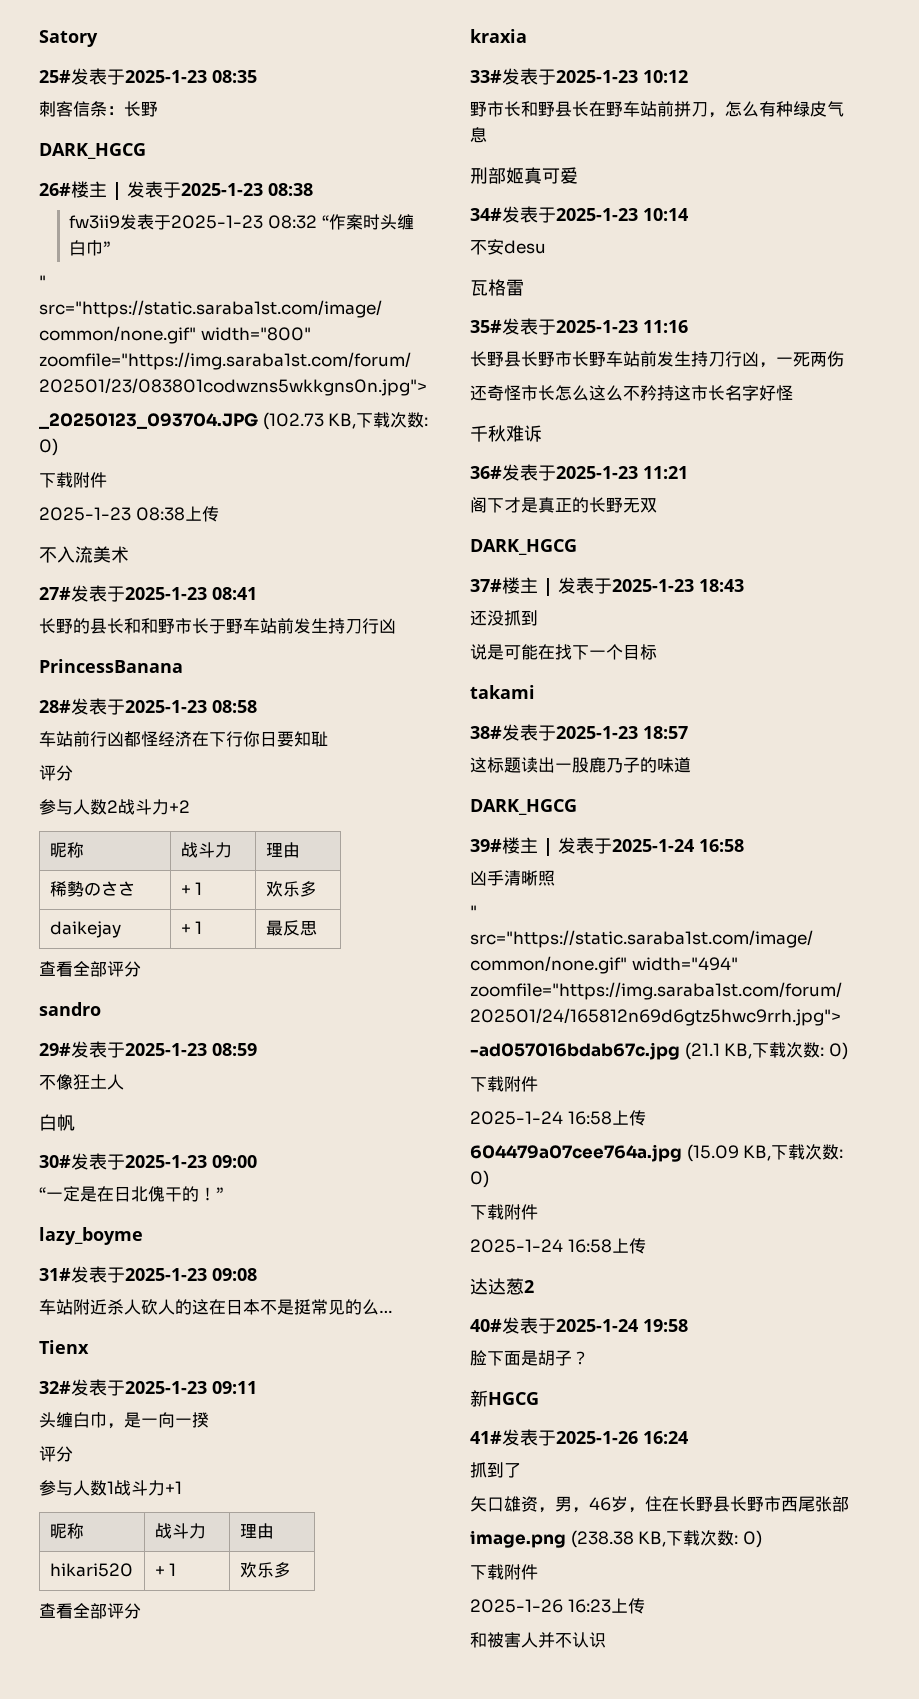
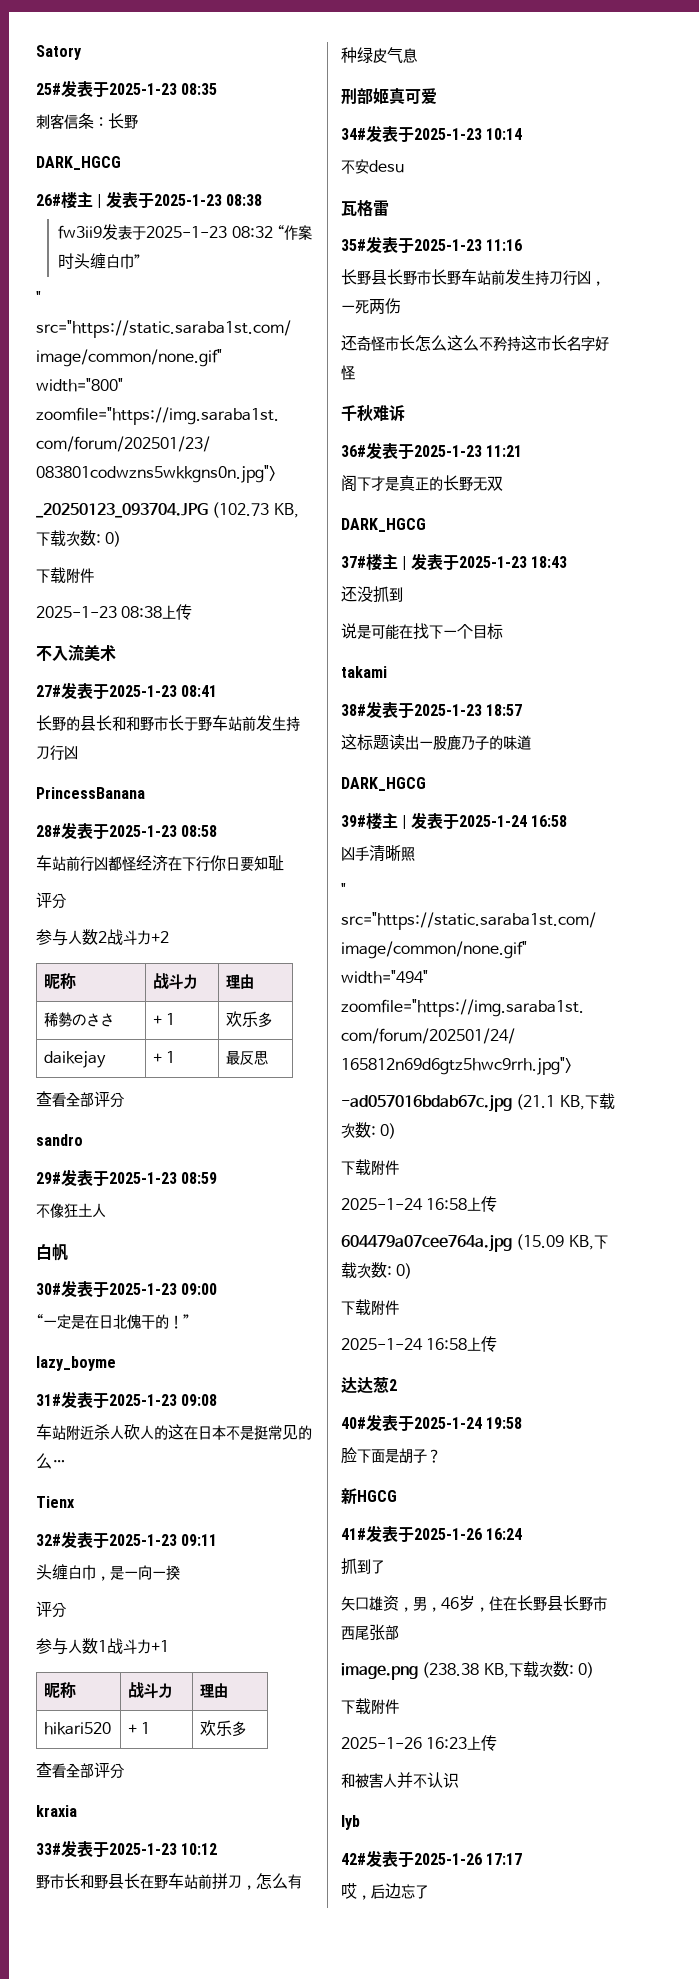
(606, 1640) none -> [341,1815,360,1830] [341,1850,523,1868] [341,1883,429,1900] // lyb // 42#发表于2025-1-26 17:17 // 哎，后边忘了

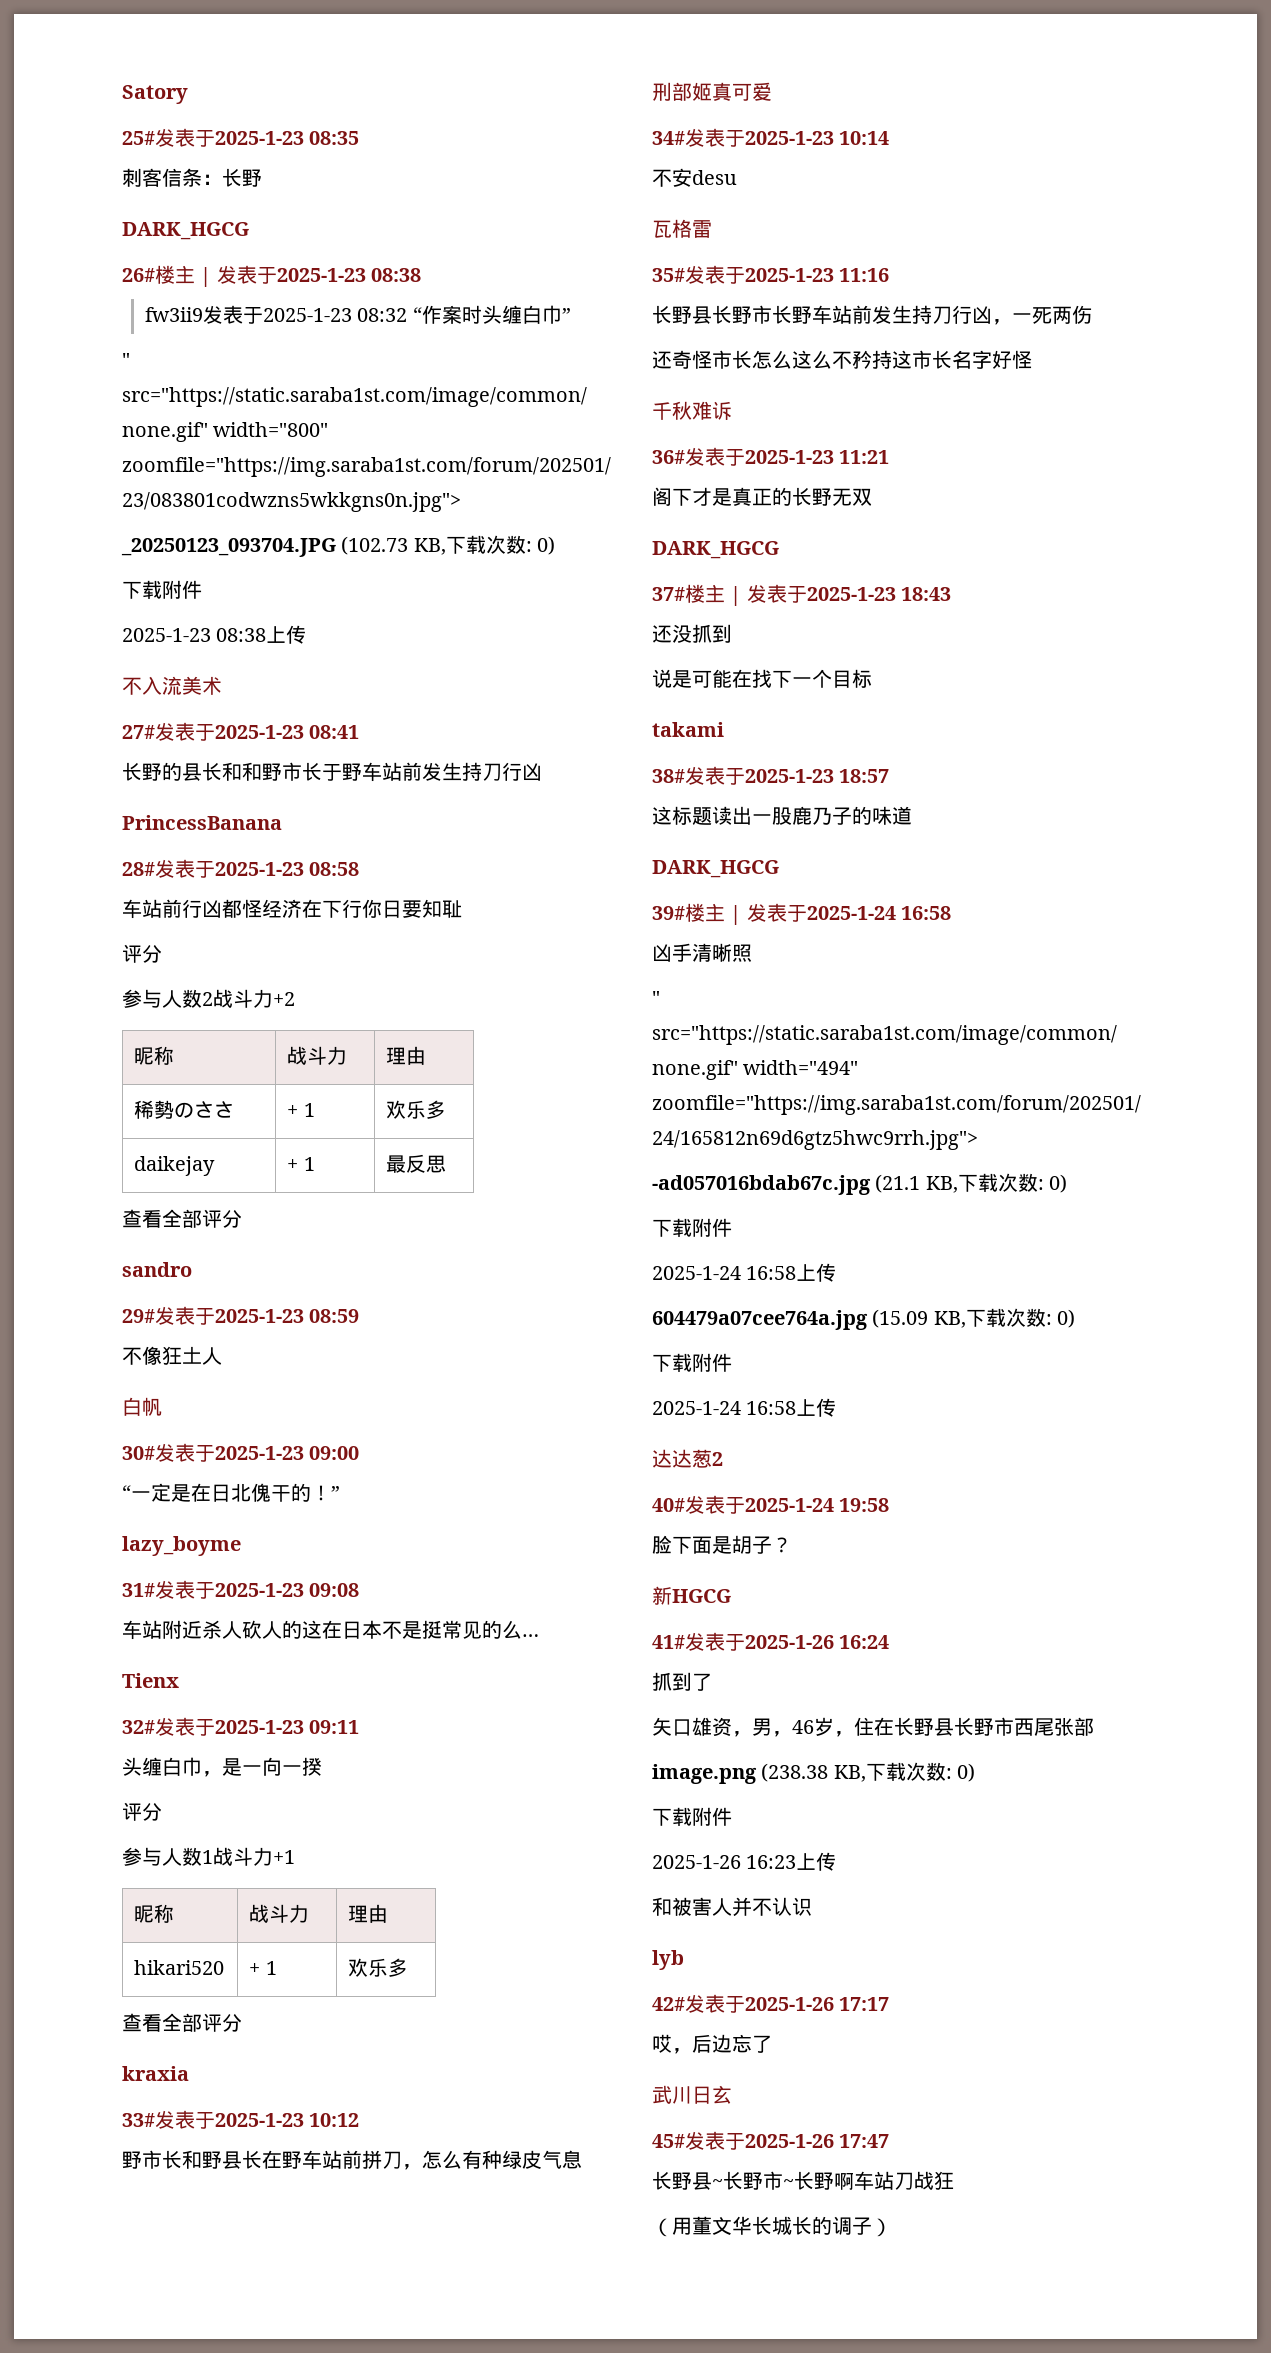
(429, 1892) none -> [652,2085,732,2104] [652,2131,890,2150] [652,2171,954,2191] [652,2216,892,2237] // 武川日玄 // 45#发表于2025-1-26 17:47 // 长野县~长野市~长野啊车站刀战狂 // （用董文华长城长的调子）

